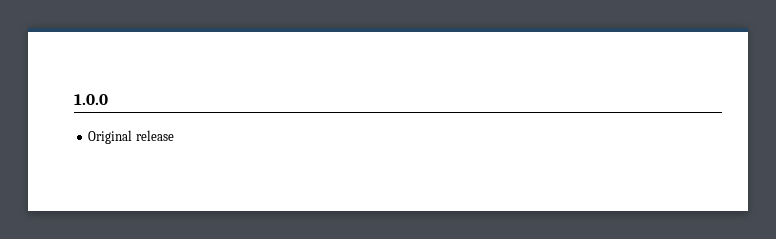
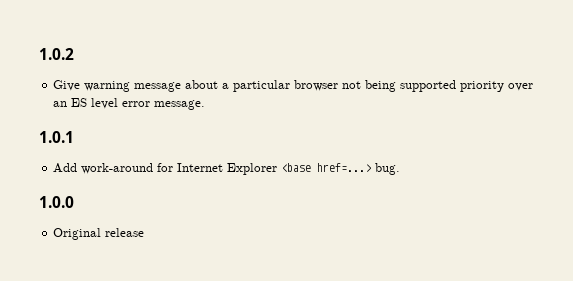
(74, 99) none -> [39,48,74,60] [53,80,534,92] [53,98,206,110] [39,131,74,143] [53,163,401,175] 1.0.2 // Give warning message about a particular browser not being supported priority over an ES level error message. // 1.0.1 // Add work-around for Internet Explorer <base href=...> bug. //

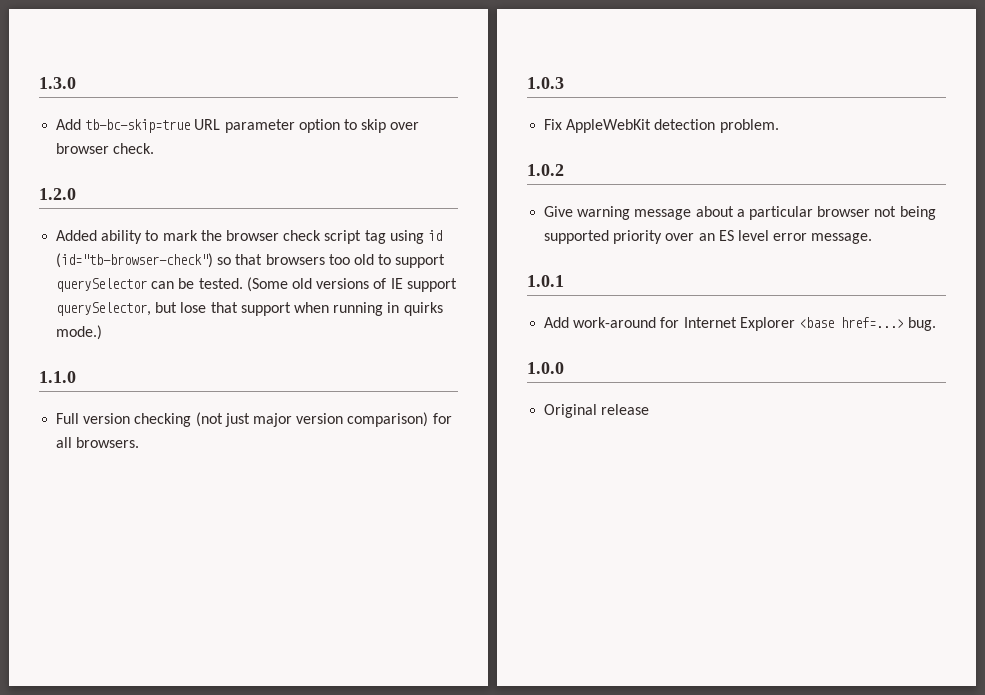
(39, 54) none -> [39,77,76,89] [56,119,420,133] [56,143,155,154] [39,188,76,200] [56,230,442,244] [56,253,446,268] [56,277,457,292] [56,302,443,316] [56,325,103,340] [39,371,76,383] [56,412,452,427] [56,437,140,448] [527,77,564,89] [544,119,779,133] 1.3.0 // Add tb-bc-skip=true URL parameter option to skip over browser check. // 1.2.0 // Added ability to mark the browser check script tag using id (id="tb-browser-check") so that browsers too old to support querySelector can be tested. (Some old versions of IE support querySelector, but lose that support when running in quirks mode.) // 1.1.0 // Full version checking (not just major version comparison) for all browsers. // 1.0.3 // Fix AppleWebKit detection problem. //

